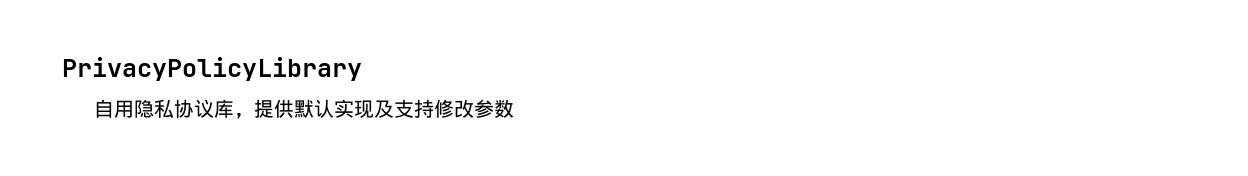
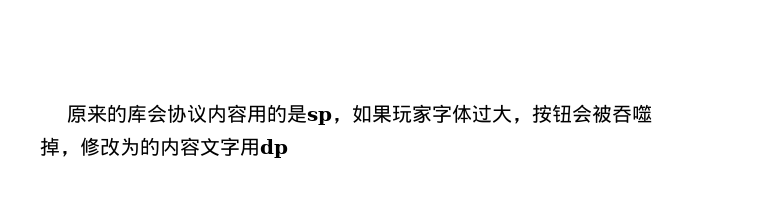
[62,57,362,81] [93,99,514,119] PrivacyPolicyLibrary // 自用隐私协议库，提供默认实现及支持修改参数 -> [67,104,653,125] [40,137,288,158] 原来的库会协议内容用的是sp，如果玩家字体过大，按钮会被吞噬掉，修改为的内容文字用dp

